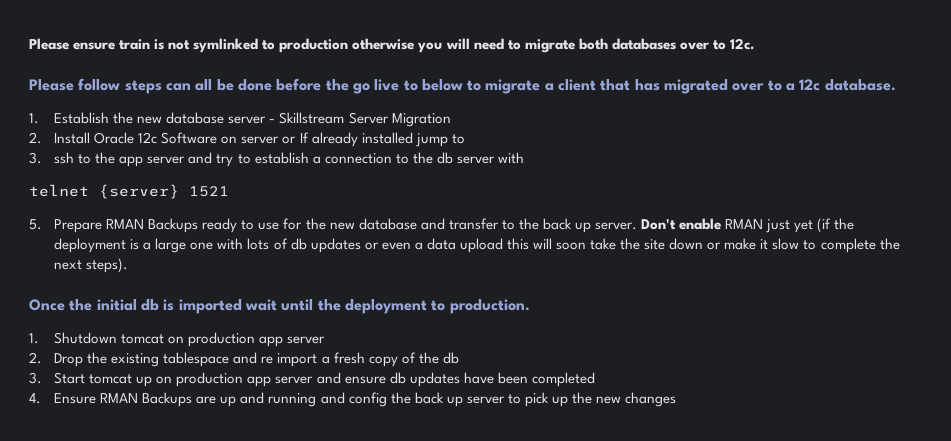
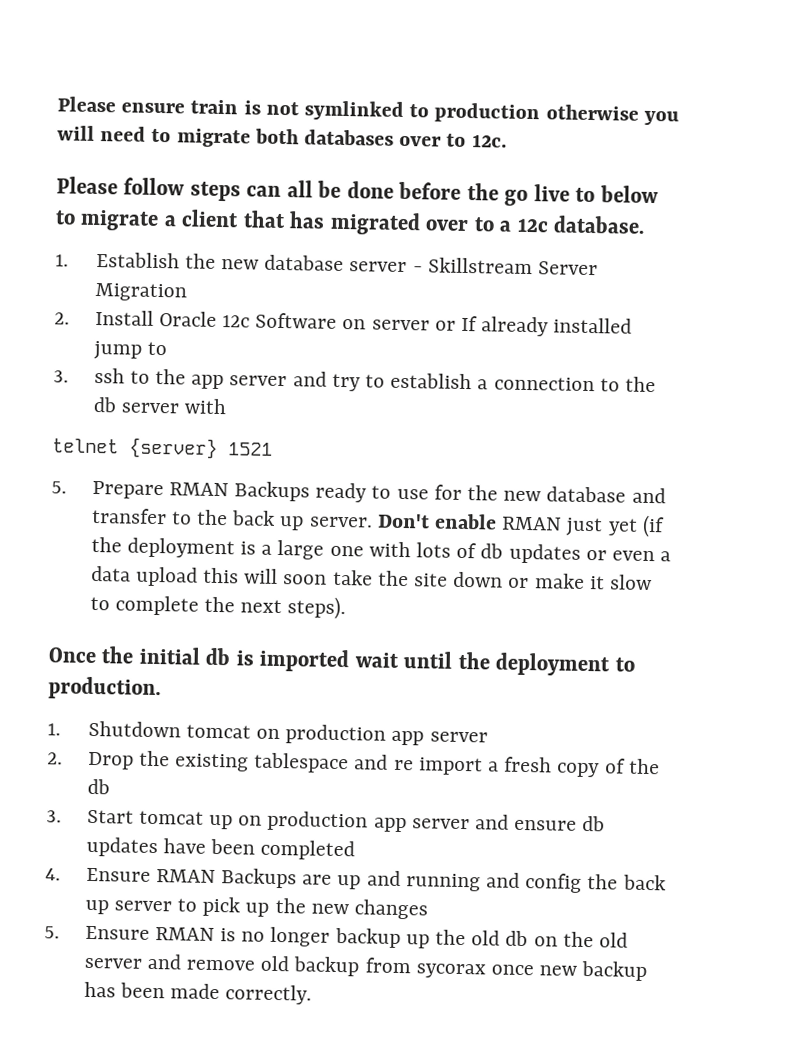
(677, 399) none -> [44,925,629,949] [83,953,648,982] [83,981,313,1005] // 5. Ensure RMAN is no longer backup up the old db on the old server and remove old backup from sycorax once new backup has been made correctly.

